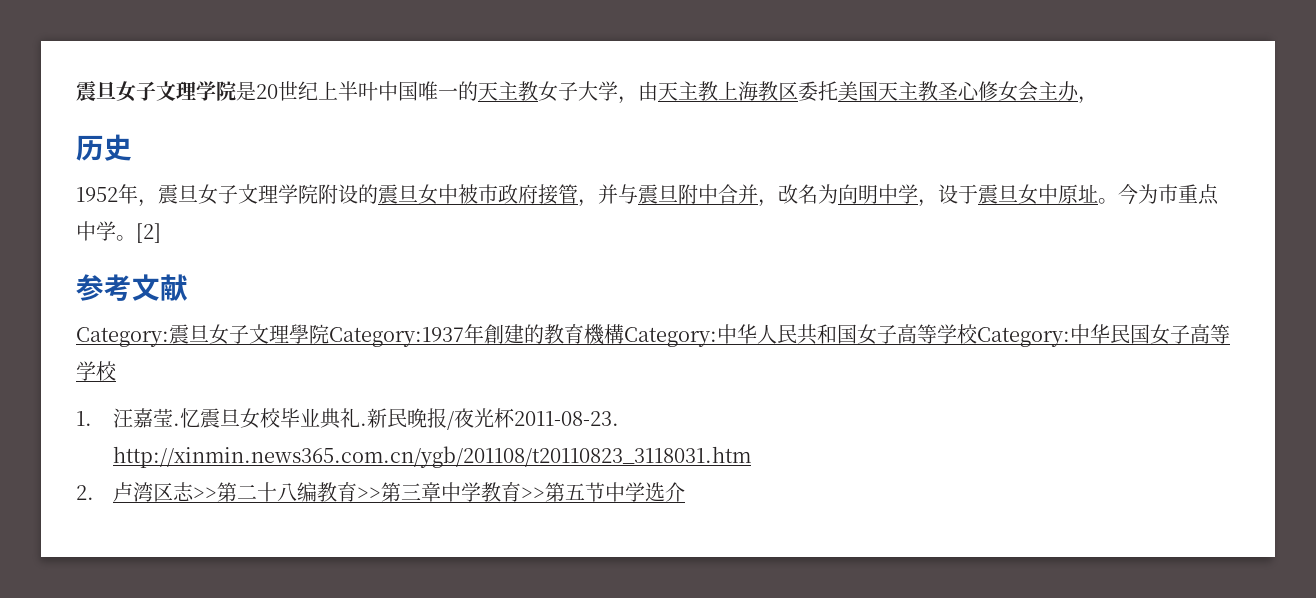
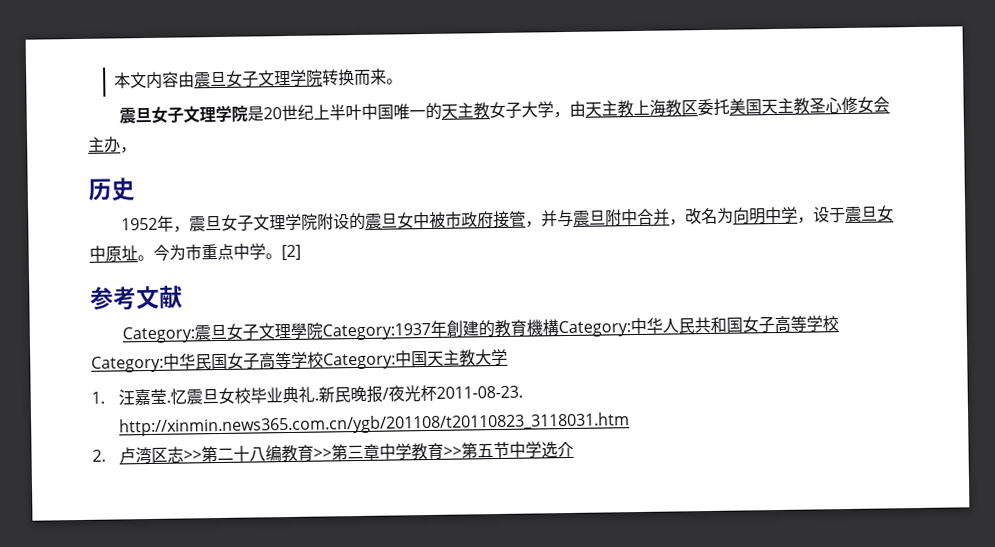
(76, 90) none -> [113,68,403,90] 本文内容由震旦女子文理学院转换而来。 //
(117, 371) none -> [323,348,508,370] Category:中国天主教大学

